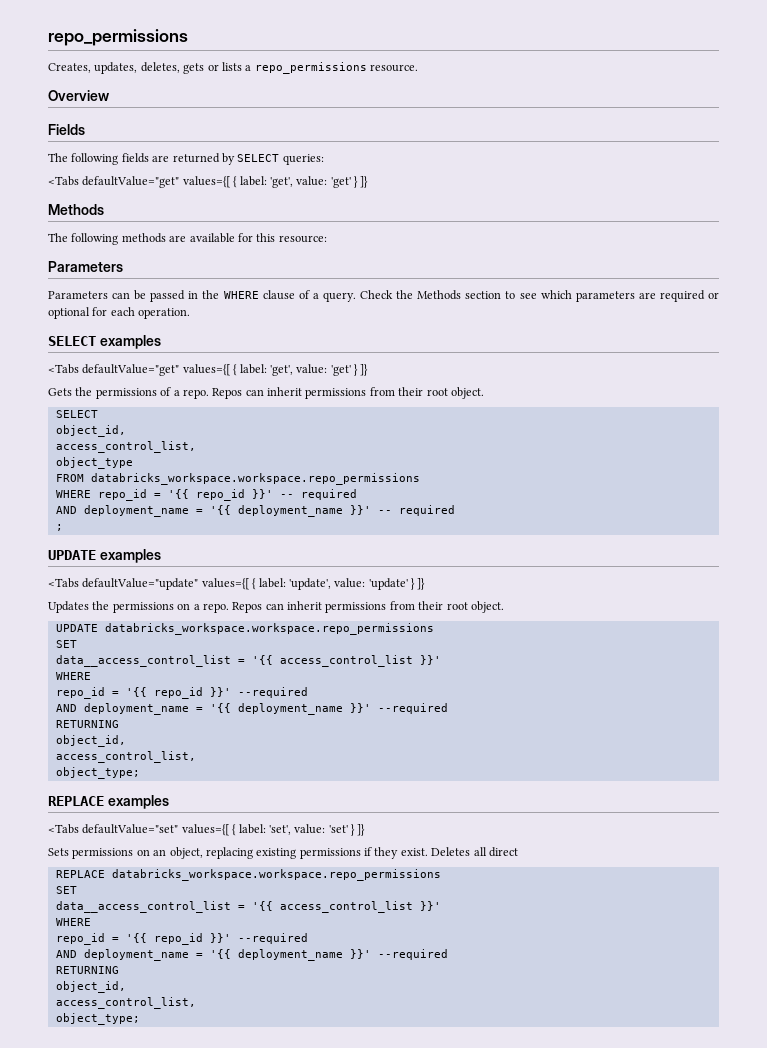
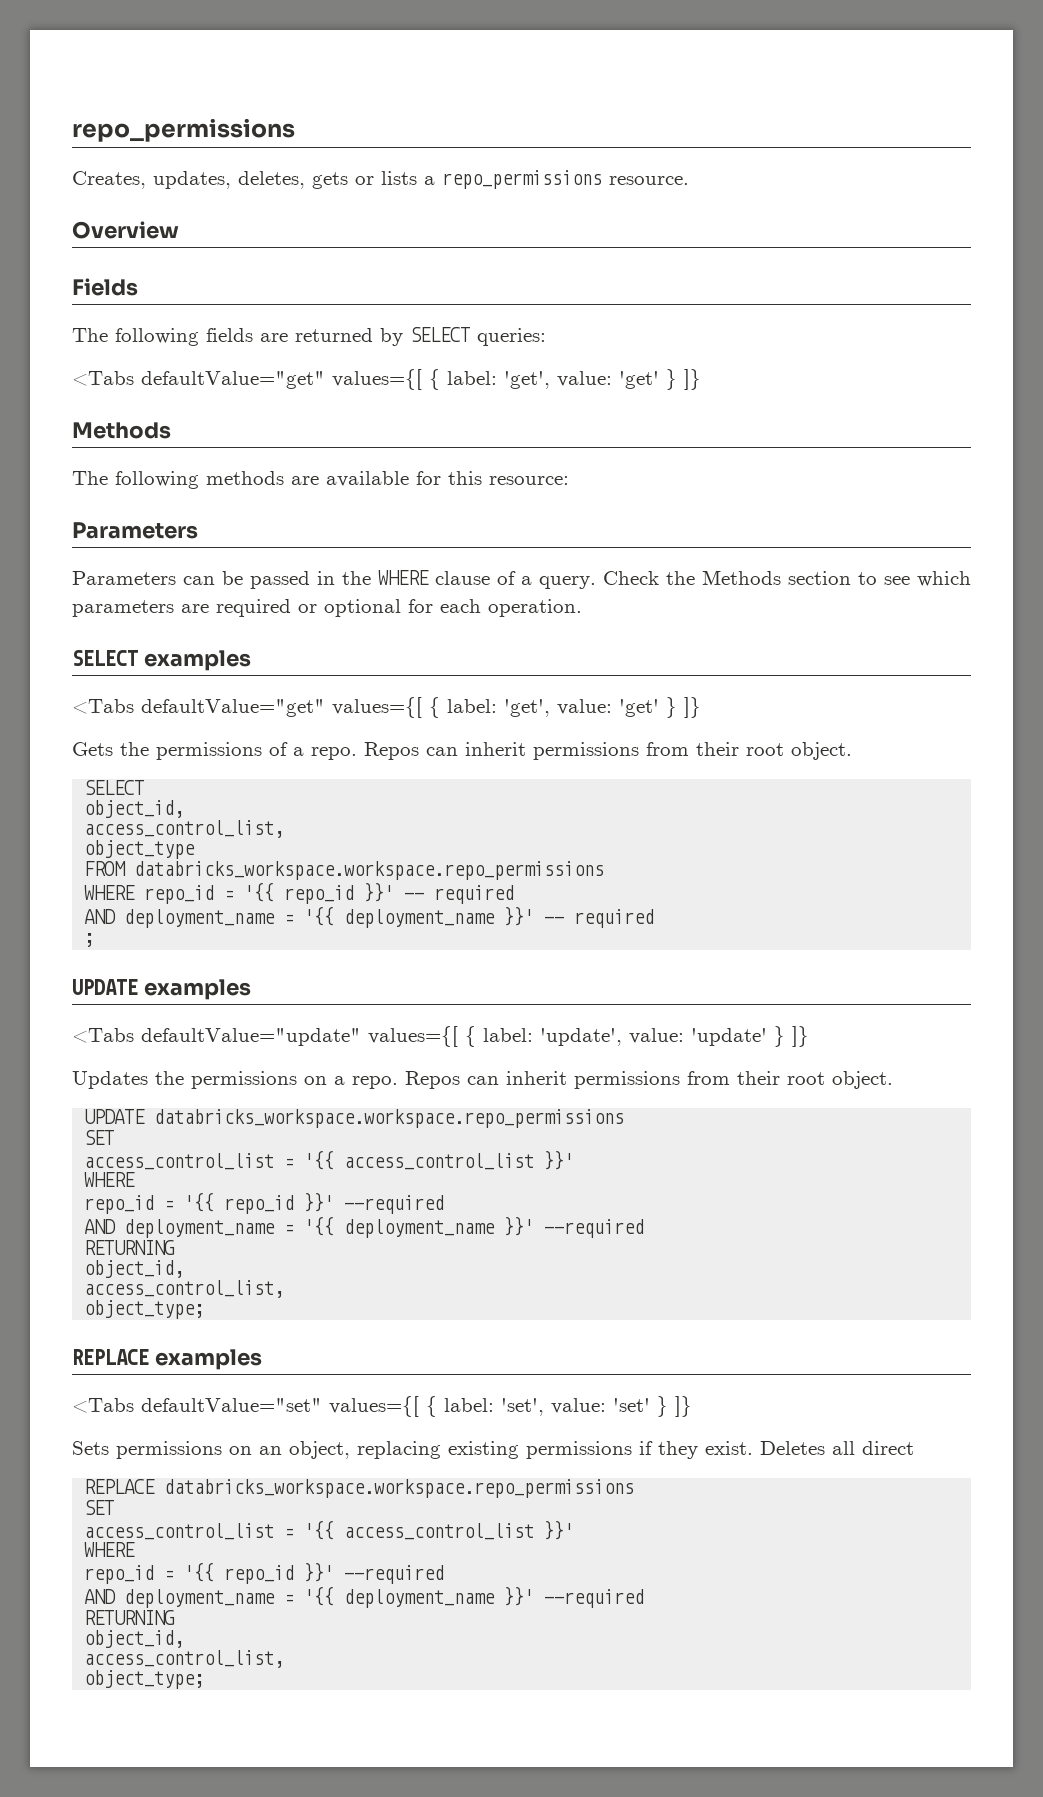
[55,655,231,667] data__access_control_list -> [84,1153,275,1170] access_control_list
[55,901,231,913] data__access_control_list -> [84,1523,275,1540] access_control_list

